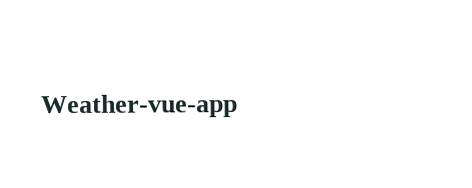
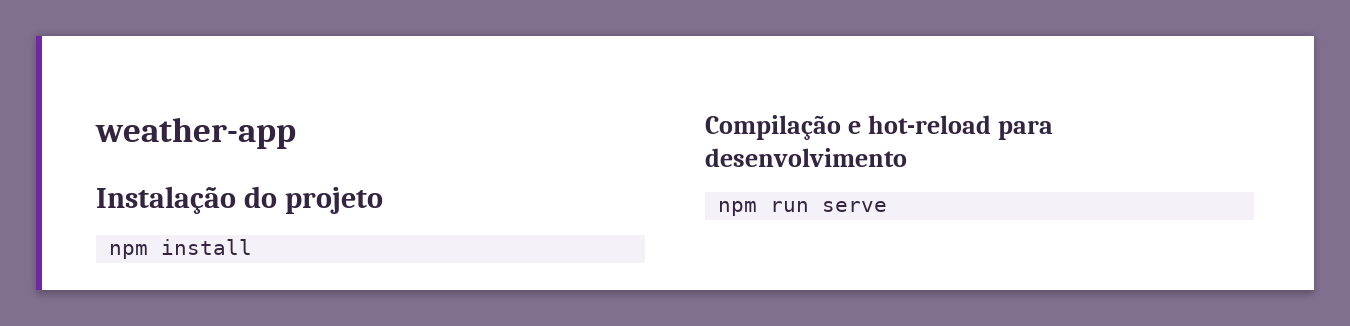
[41,93,238,119] Weather-vue-app -> [95,117,296,149] [96,186,383,214] [109,239,253,259] [705,115,1053,140] [705,148,907,167] [718,201,888,216] weather-app // Instalação do projeto // npm install // Compilação e hot-reload para desenvolvimento // npm run serve

